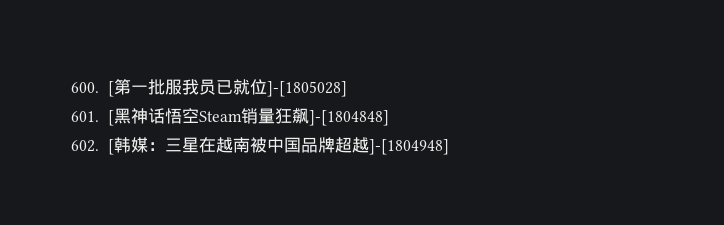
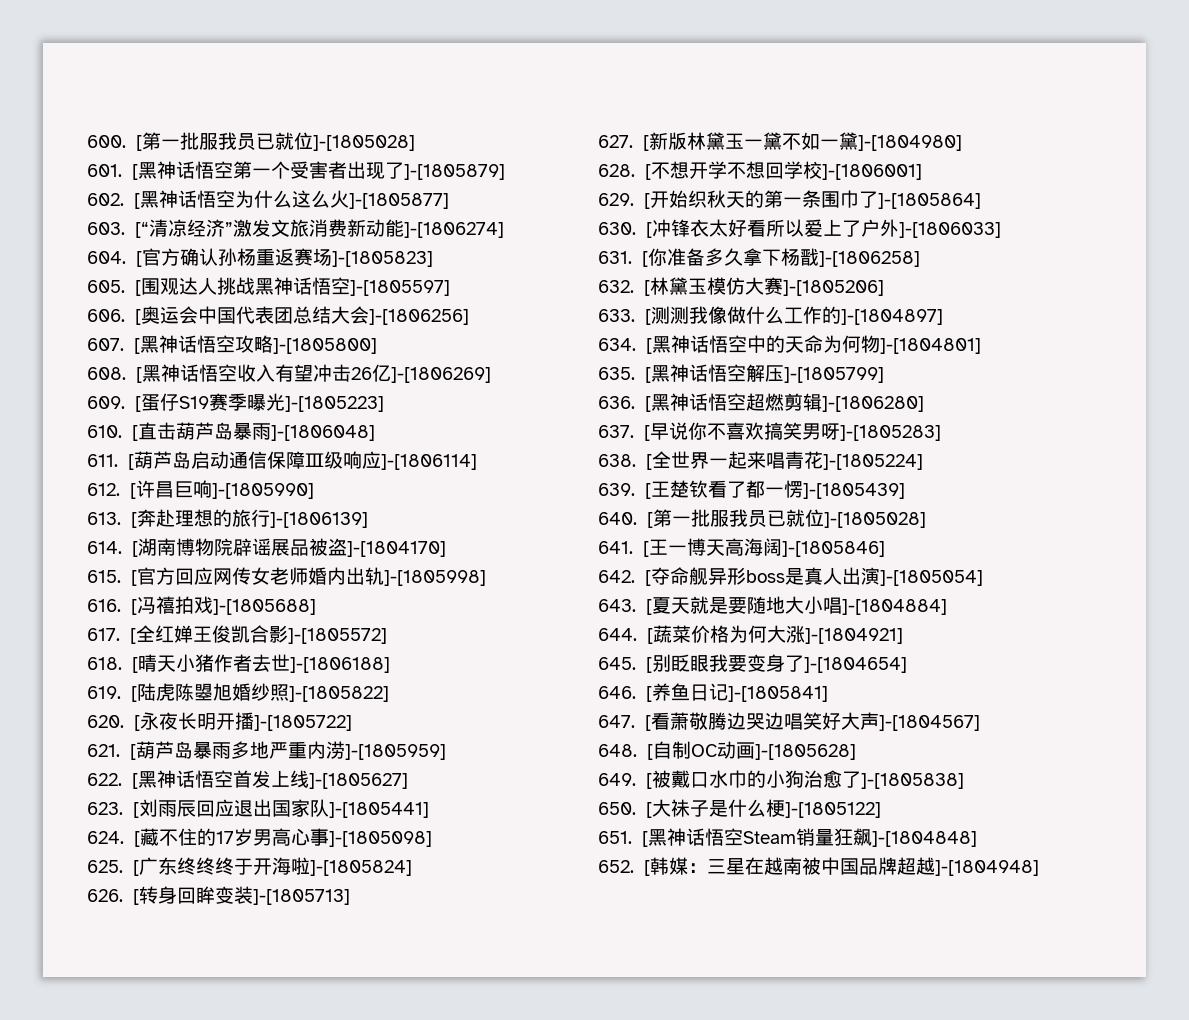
(199, 115) none -> [232,161,505,180] [87,190,449,209] [87,219,504,238] [87,248,433,267] [87,277,450,296] [87,306,469,325] [87,335,377,354] [87,364,491,383] [87,393,384,412] [87,422,375,441] [87,451,477,470] [87,480,314,499] [87,509,368,528] [87,538,446,557] [87,567,486,586] [87,596,316,615] [87,625,387,644] [87,654,390,673] [87,683,389,702] [87,712,352,731] [87,741,446,760] [87,770,408,789] [87,799,429,818] [87,828,432,847] [87,857,412,876] [87,886,350,905] [598,132,962,151] [598,161,922,180] [598,190,981,209] [598,219,1001,238] [598,248,920,267] [598,277,884,296] [598,306,943,325] [598,335,981,354] [598,364,884,383] [598,393,924,412] [598,422,941,441] [598,451,923,470] [598,480,905,499] [598,509,926,528] [598,538,885,557] [598,567,983,586] [598,596,947,615] [598,625,903,644] [598,654,907,673] [598,683,828,702] [598,712,980,731] [598,741,856,760] [598,770,964,789] [598,799,881,818] [598,828,743,847] 第一个受害者出现了]-[1805879] // 602. [黑神话悟空为什么这么火]-[1805877] // 603. [“清凉经济”激发文旅消费新动能]-[1806274] // 604. [官方确认孙杨重返赛场]-[1805823] // 605. [围观达人挑战黑神话悟空]-[1805597] // 606. [奥运会中国代表团总结大会]-[1806256] // 607. [黑神话悟空攻略]-[1805800] // 608. [黑神话悟空收入有望冲击26亿]-[1806269] // 609. [蛋仔S19赛季曝光]-[1805223] // 610. [直击葫芦岛暴雨]-[1806048] // 611. [葫芦岛启动通信保障Ⅲ级响应]-[1806114] // 612. [许昌巨响]-[1805990] // 613. [奔赴理想的旅行]-[1806139] // 614. [湖南博物院辟谣展品被盗]-[1804170] // 615. [官方回应网传女老师婚内出轨]-[1805998] // 616. [冯禧拍戏]-[1805688] // 617. [全红婵王俊凯合影]-[1805572] // 618. [晴天小猪作者去世]-[1806188] // 619. [陆虎陈曌旭婚纱照]-[1805822] // 620. [永夜长明开播]-[1805722] // 621. [葫芦岛暴雨多地严重内涝]-[1805959] // 622. [黑神话悟空首发上线]-[1805627] // 623. [刘雨辰回应退出国家队]-[1805441] // 624. [藏不住的17岁男高心事]-[1805098] // 625. [广东终终终于开海啦]-[1805824] // 626. [转身回眸变装]-[1805713] // 627. [新版林黛玉一黛不如一黛]-[1804980] // 628. [不想开学不想回学校]-[1806001] // 629. [开始织秋天的第一条围巾了]-[1805864] // 630. [冲锋衣太好看所以爱上了户外]-[1806033] // 631. [你准备多久拿下杨戬]-[1806258] // 632. [林黛玉模仿大赛]-[1805206] // 633. [测测我像做什么工作的]-[1804897] // 634. [黑神话悟空中的天命为何物]-[1804801] // 635. [黑神话悟空解压]-[1805799] // 636. [黑神话悟空超燃剪辑]-[1806280] // 637. [早说你不喜欢搞笑男呀]-[1805283] // 638. [全世界一起来唱青花]-[1805224] // 639. [王楚钦看了都一愣]-[1805439] // 640. [第一批服我员已就位]-[1805028] // 641. [王一博天高海阔]-[1805846] // 642. [夺命舰异形boss是真人出演]-[1805054] // 643. [夏天就是要随地大小唱]-[1804884] // 644. [蔬菜价格为何大涨]-[1804921] // 645. [别眨眼我要变身了]-[1804654] // 646. [养鱼日记]-[1805841] // 647. [看萧敬腾边哭边唱笑好大声]-[1804567] // 648. [自制OC动画]-[1805628] // 649. [被戴口水巾的小狗治愈了]-[1805838] // 650. [大祙子是什么梗]-[1805122] // 651. [黑神话悟空
[71,140,99,152] 602. -> [598,860,634,873] 652.

